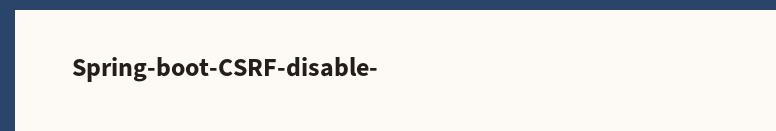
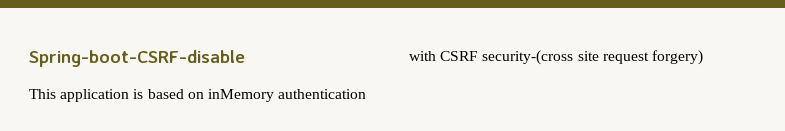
[72,57,378,82] Spring-boot-CSRF-disable- -> [29,50,245,67] [29,89,367,102] [409,50,703,65] Spring-boot-CSRF-disable // This application is based on inMemory authentication with CSRF security-(cross site request forgery)

